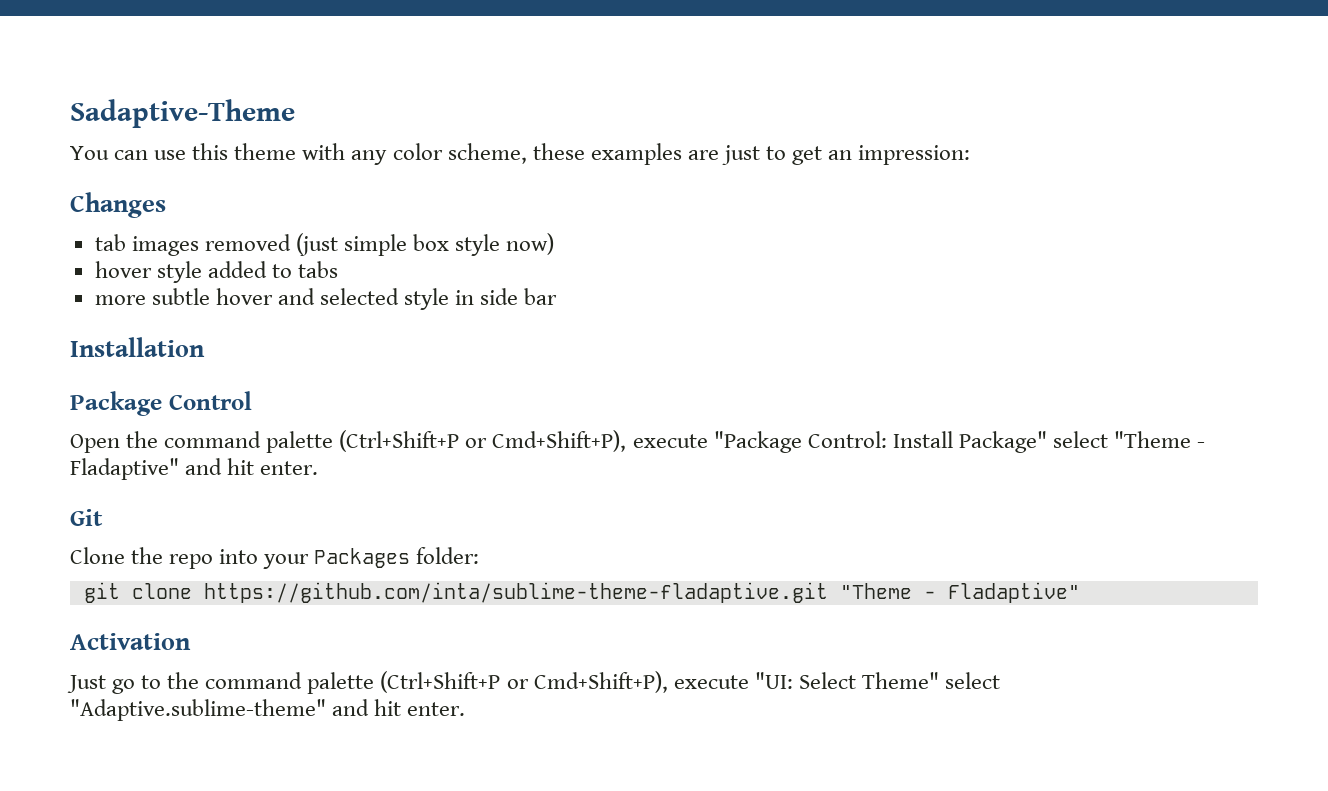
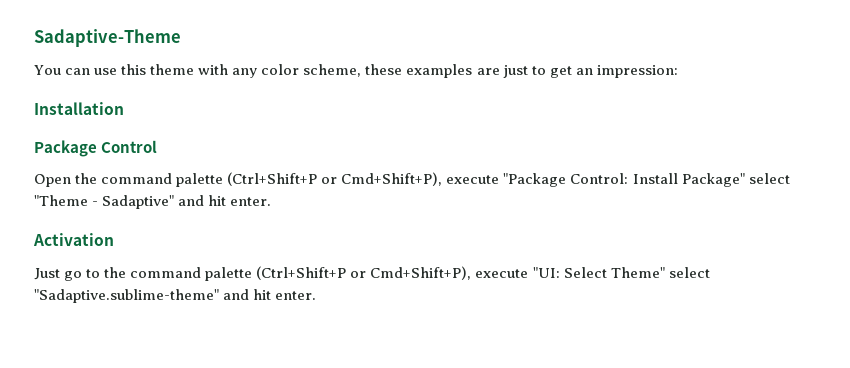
[70,192,166,218] [94,233,555,256] [94,261,339,283] [94,288,558,310] // Changes // tab images removed (just simple box style now) // hover style added to tabs // more subtle hover and selected style in side bar -> (678, 71) none
[70,458,319,480] [70,509,103,526] [70,547,480,569] [83,582,1080,603] Fladaptive" and hit enter. // Git // Clone the repo into your Packages folder: // git clone https://github.com/inta/sublime-theme-fladaptive.git "Theme - Fladaptive" -> [102,195,272,209] Sadaptive" and hit enter.
[70,699,326,721] "Adaptive.sublime-theme" -> [34,289,219,303] "Sadaptive.sublime-theme"

